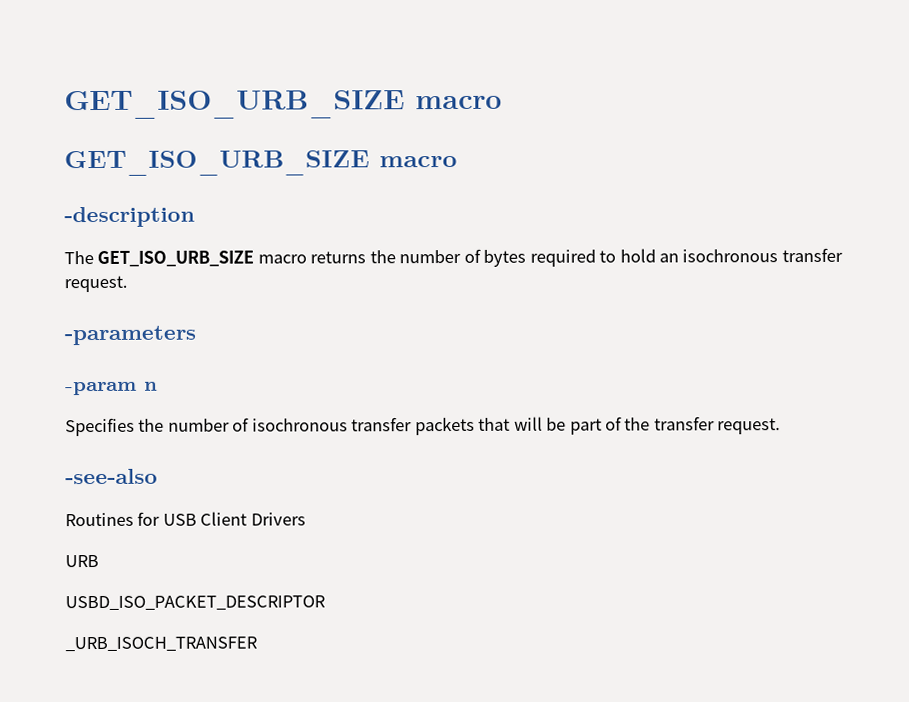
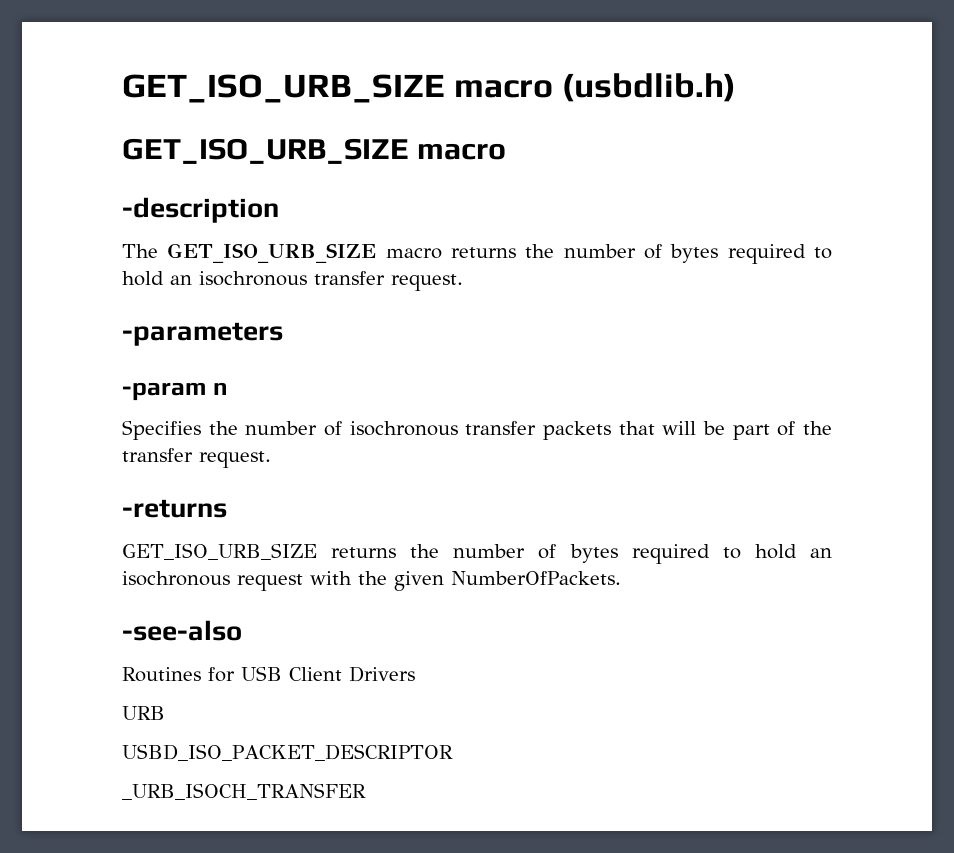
[64,90,502,120] GET_ISO_URB_SIZE macro -> [122,73,737,103] GET_ISO_URB_SIZE macro (usbdlib.h)
(782, 426) none -> [122,499,227,518] [122,543,832,564] [122,571,621,591] // -returns // GET_ISO_URB_SIZE returns the number of bytes required to hold an isochronous request with the given NumberOfPackets.

